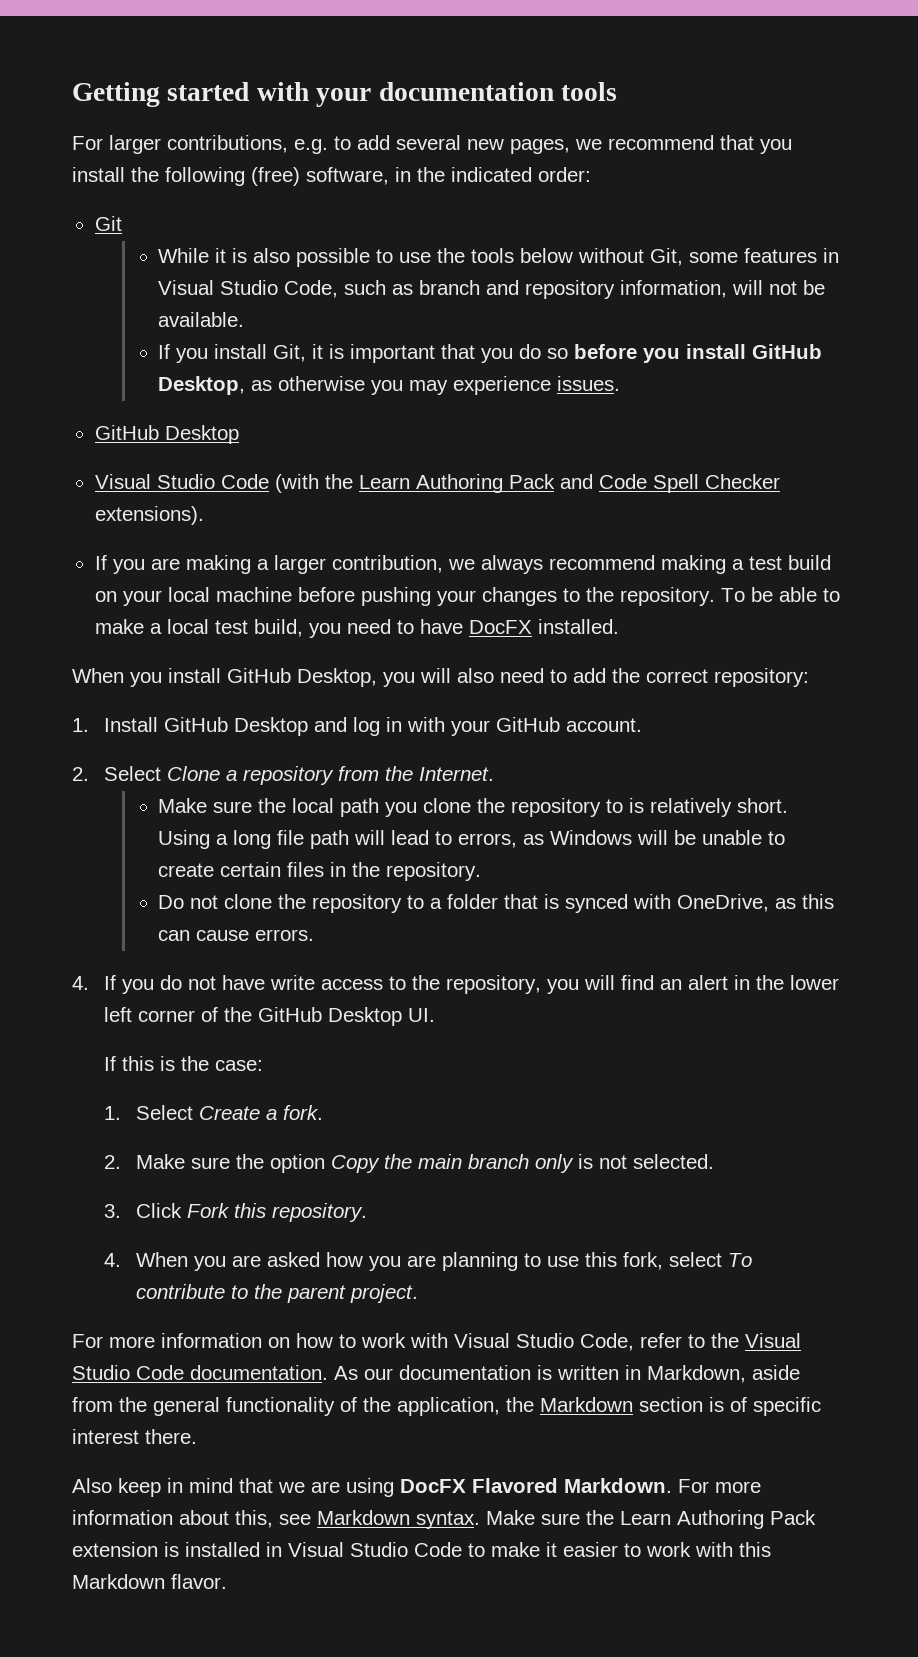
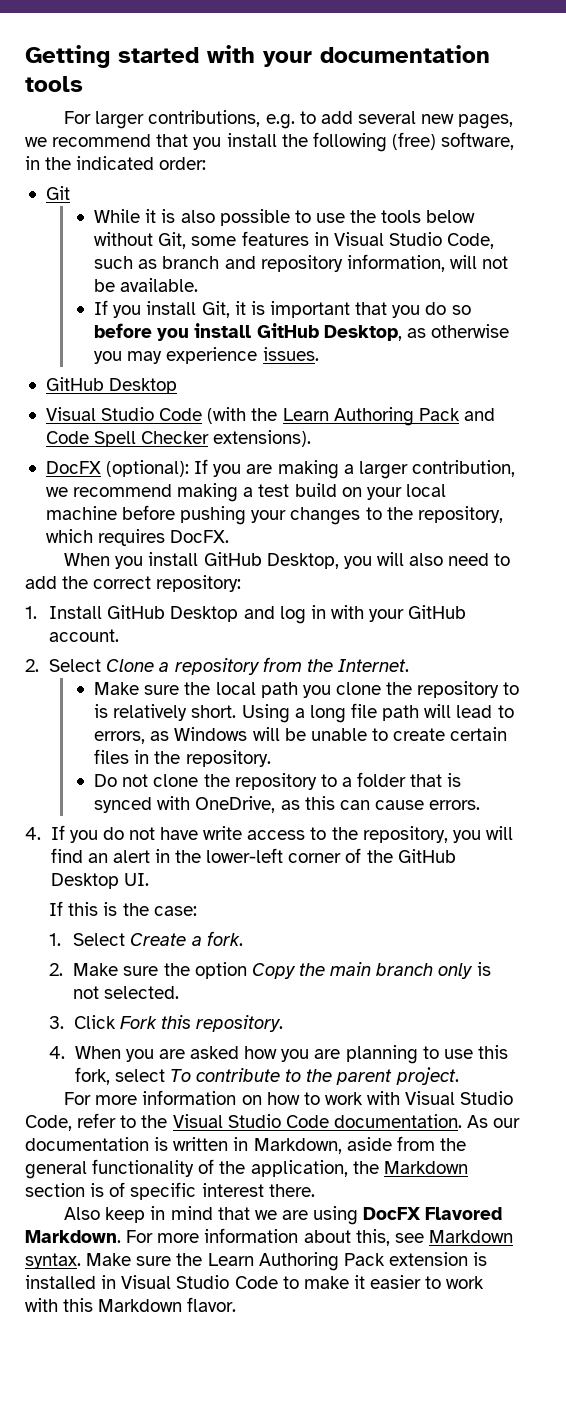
(204, 515) none -> [45,460,190,477] DocFX (optional):
[480,555,543,574] always -> (68, 492) none
[619,587,840,606] [94,619,619,638] repository. To be able to make a local test build, you need to have DocFX installed. -> [417,506,503,523] [45,529,230,546] repository, which requires DocFX.
[789,975,839,990] [103,1007,132,1022] lower left -> [206,848,284,863] lower-left

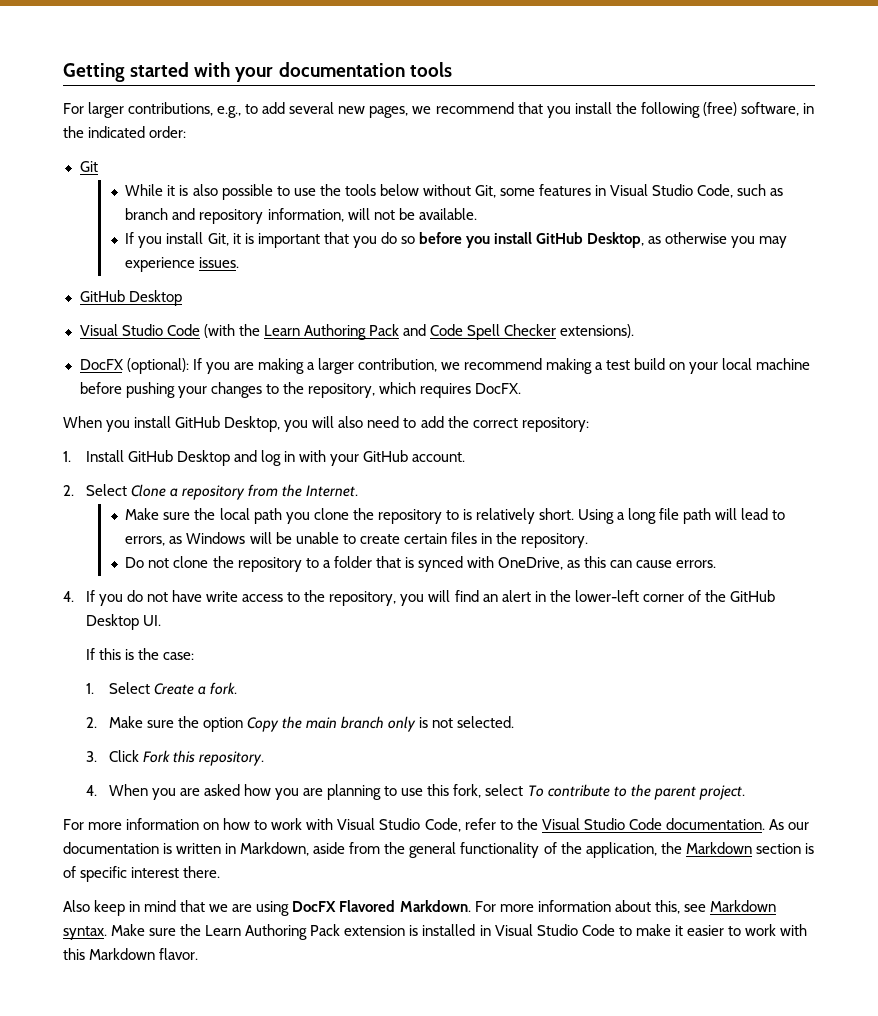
[265,114,295,129] e.g. -> [217,106,242,118] e.g.,

